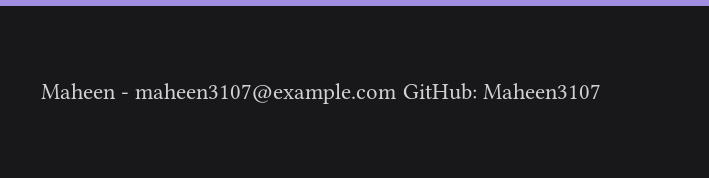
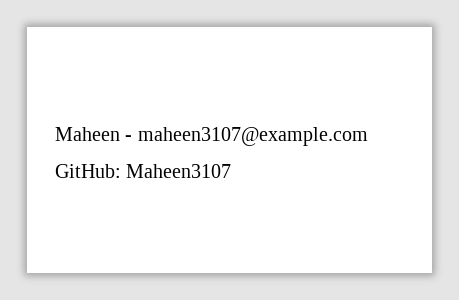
(397, 93) none -> (368, 136) //

